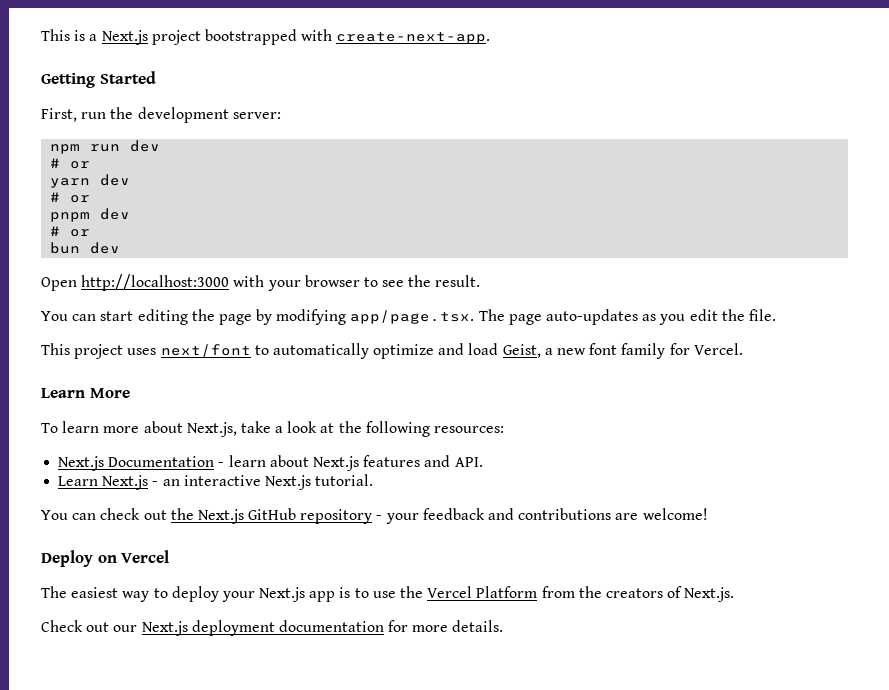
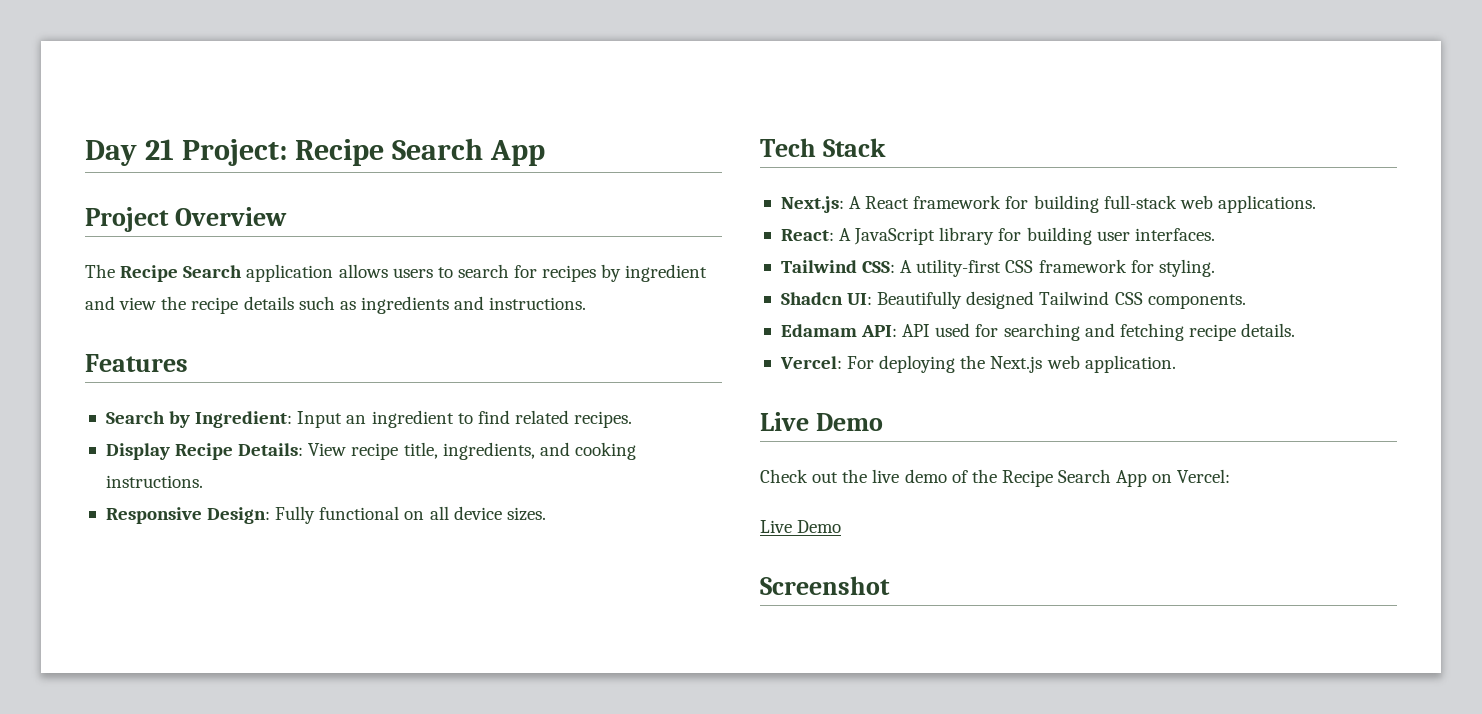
[41,29,491,45] [41,71,156,88] [41,107,281,123] [50,140,161,154] [50,158,91,169] [50,174,131,188] [50,192,91,203] [50,208,131,222] [50,226,91,237] [50,242,121,254] [41,274,481,291] [41,309,776,325] [41,343,743,359] [41,388,130,398] [41,421,505,437] [58,455,483,471] [58,474,374,490] [41,508,708,524] [41,550,170,567] [41,586,735,602] [41,620,504,636] This is a Next.js project bootstrapped with create-next-app. // Getting Started // First, run the development server: // npm run dev // # or // yarn dev // # or // pnpm dev // # or // bun dev // Open http://localhost:3000 with your browser to see the result. // You can start editing the page by modifying app/page.tsx. The page auto-updates as you edit the file. // This project uses next/font to automatically optimize and load Geist, a new font family for Vercel. // Learn More // To learn more about Next.js, take a look at the following resources: // Next.js Documentation - learn about Next.js features and API. // Learn Next.js - an interactive Next.js tutorial. // You can check out the Next.js GitHub repository - your feedback and contributions are welcome! // Deploy on Vercel // The easiest way to deploy your Next.js app is to use the Vercel Platform from the creators of Next.js. // Check out our Next.js deployment documentation for more details. -> [85,138,545,166] [85,207,287,232] [85,264,708,282] [85,296,587,314] [85,354,188,372] [105,410,633,428] [105,442,636,460] [105,475,203,488] [105,506,546,524] [760,138,886,157] [780,195,1316,213] [780,227,1215,245] [780,259,1215,277] [780,291,1246,309] [780,323,1296,341] [779,355,1176,373] [760,412,883,431] [760,469,1231,487] [760,520,842,533] [760,576,890,595] Day 21 Project: Recipe Search App // Project Overview // The Recipe Search application allows users to search for recipes by ingredient and view the recipe details such as ingredients and instructions. // Features // Search by Ingredient: Input an ingredient to find related recipes. // Display Recipe Details: View recipe title, ingredients, and cooking instructions. // Responsive Design: Fully functional on all device sizes. // Tech Stack // Next.js: A React framework for building full-stack web applications. // React: A JavaScript library for building user interfaces. // Tailwind CSS: A utility-first CSS framework for styling. // Shadcn UI: Beautifully designed Tailwind CSS components. // Edamam API: API used for searching and fetching recipe details. // Vercel: For deploying the Next.js web application. // Live Demo // Check out the live demo of the Recipe Search App on Vercel: // Live Demo // Screenshot

